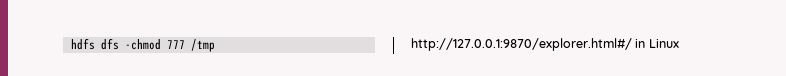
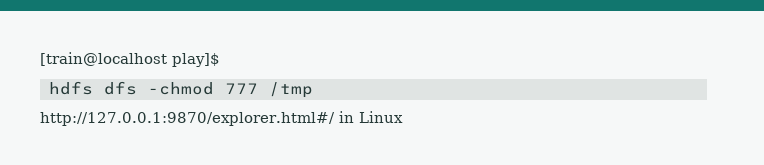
(70, 44) none -> [40,52,220,67] [train@localhost play]$ //

